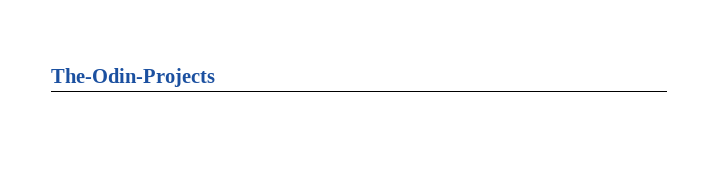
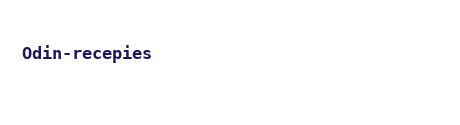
[51,68,215,87] The-Odin-Projects -> [22,45,152,63] Odin-recepies

